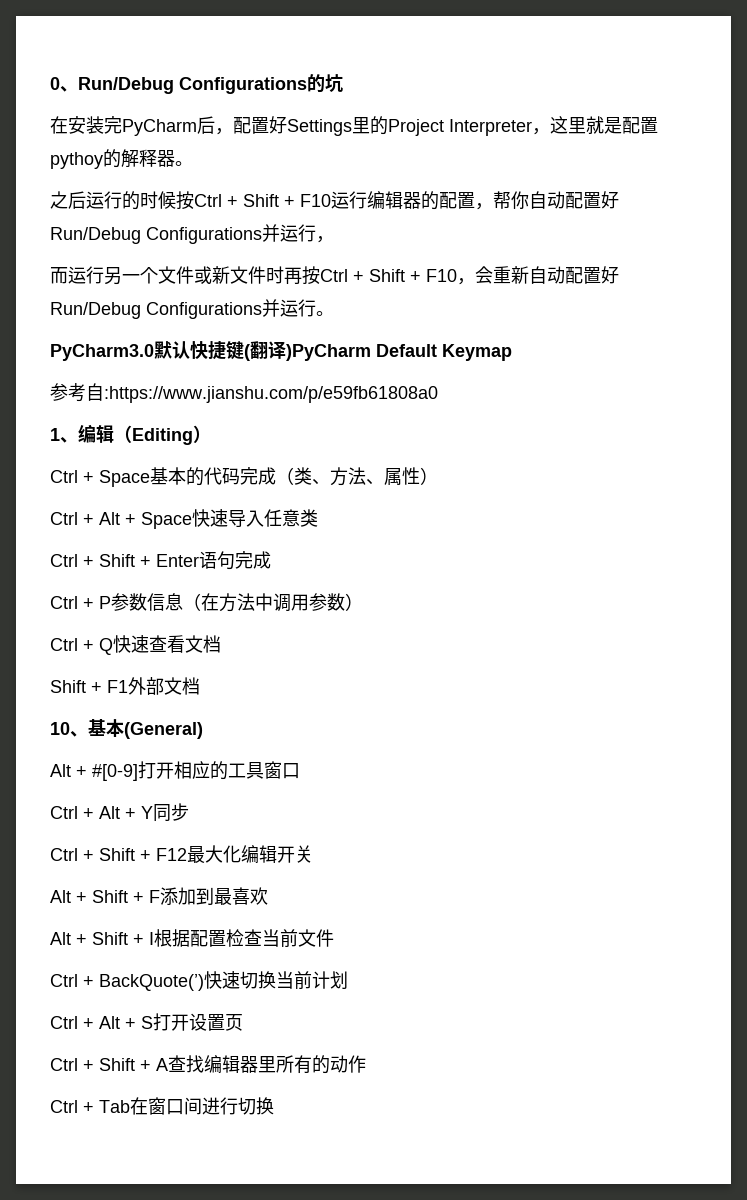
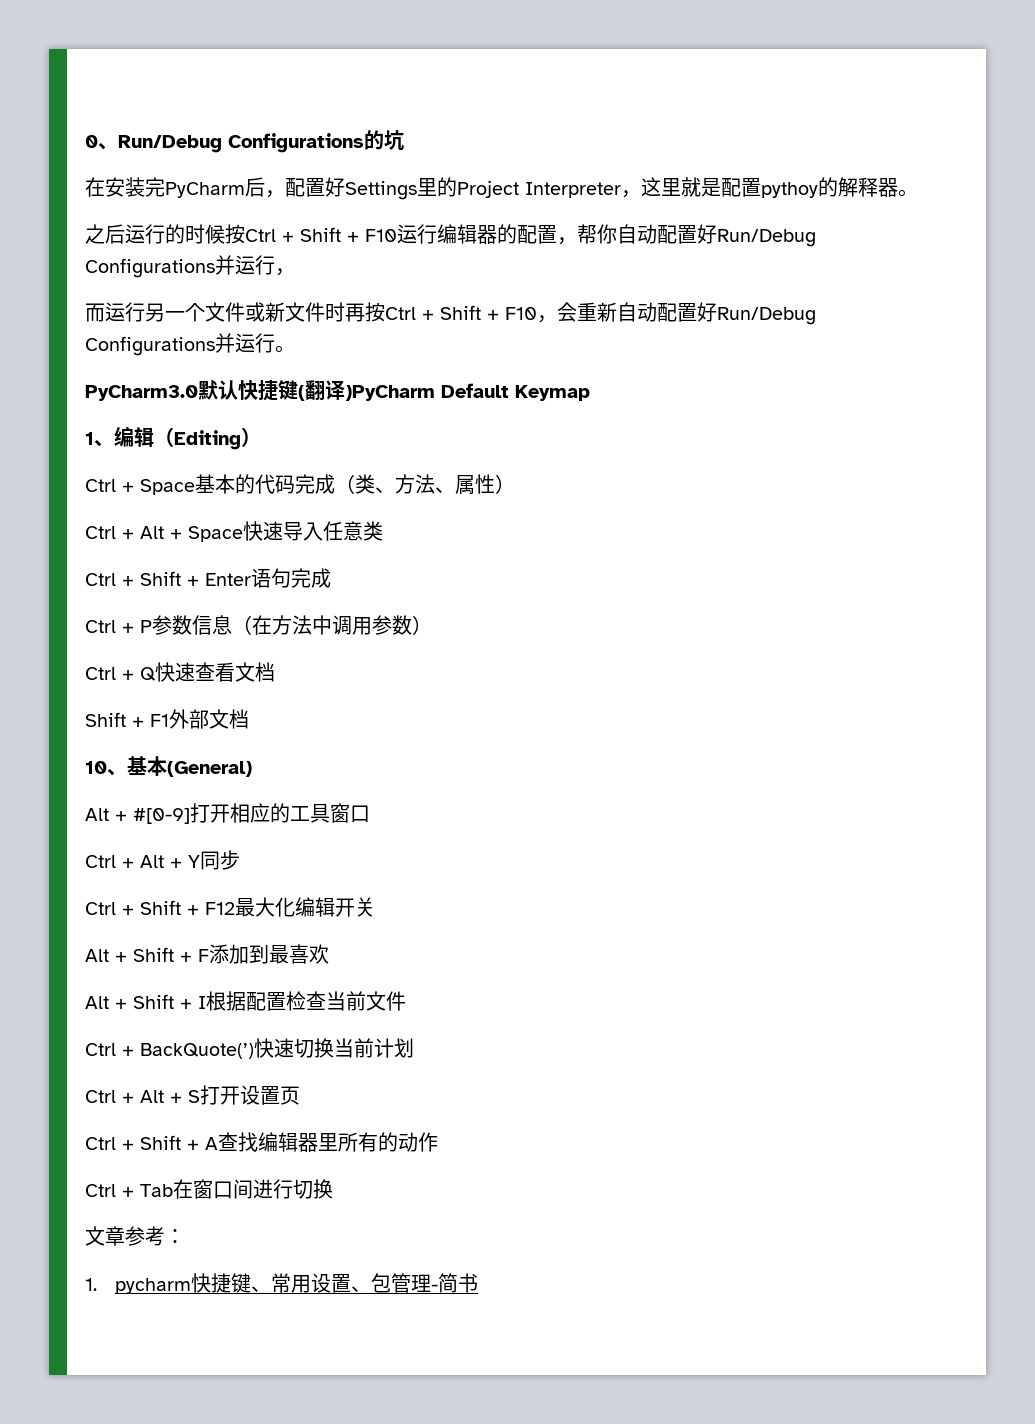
[50,383,438,403] // 参考自:https://www.jianshu.com/p/e59fb61808a0 -> (590, 393) none
(274, 1106) none -> [85,1226,185,1246] [85,1273,478,1294] // 文章参考： // 1. pycharm快捷键、常用设置、包管理-简书

